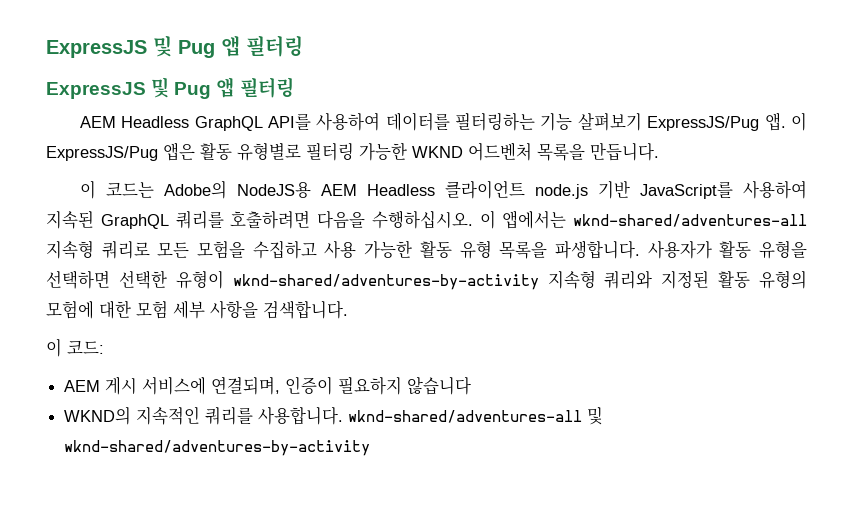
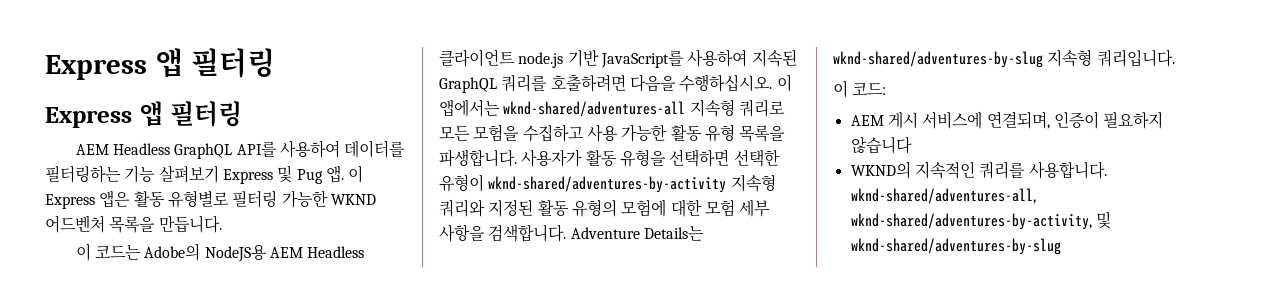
[46,35,303,58] [46,77,212,99] ExpressJS 및 Pug 앱 필터링 // ExpressJS 및 Pug -> [45,48,275,80] [45,107,132,128] Express 앱 필터링 // Express
[647,116,760,131] ExpressJS/Pug -> [222,165,323,184] Express 및 Pug
[46,146,158,161] ExpressJS/Pug -> [45,194,95,209] Express
(348, 310) none -> [570,226,704,241] [833,49,1175,68] Adventure Details는 wknd-shared/adventures-by-slug 지속형 쿼리입니다.
[348,407,604,425] [64,440,371,456] wknd-shared/adventures-all 및 wknd-shared/adventures-by-activity -> [850,188,1036,204] [850,211,1111,230] [850,238,1061,255] wknd-shared/adventures-all, wknd-shared/adventures-by-activity, 및 wknd-shared/adventures-by-slug

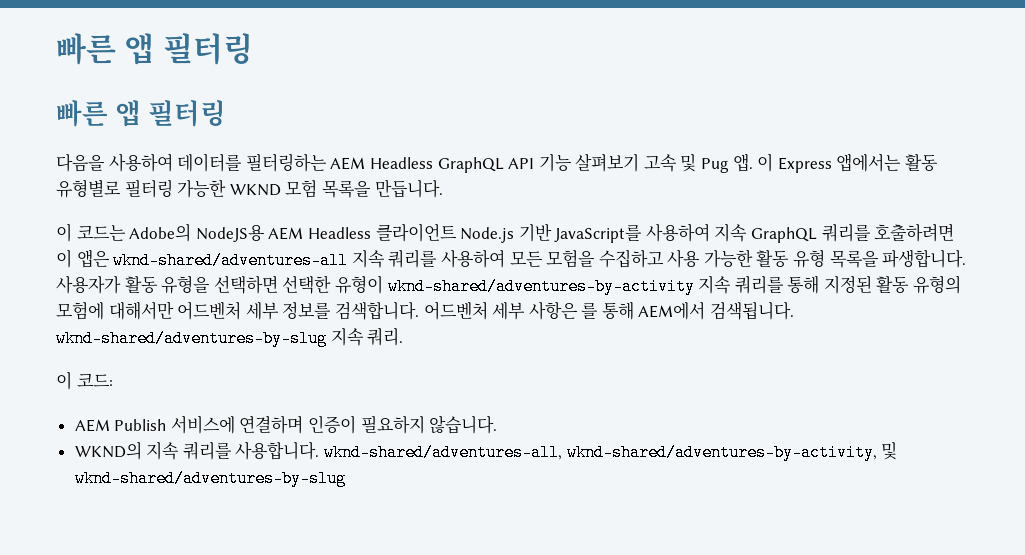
[45,48,275,80] [45,101,242,128] [75,140,406,159] [45,165,121,183] Express 앱 필터링 // Express 앱 필터링 // AEM Headless GraphQL API를 사용하여 데이터를 필터링하는 -> [56,33,253,65] [56,100,227,127] [56,153,535,173] 빠른 앱 필터링 // 빠른 앱 필터링 // 다음을 사용하여 데이터를 필터링하는 AEM Headless GraphQL API
[222,169,273,184] Express -> [643,154,677,172] 고속
[99,190,131,208] 앱은 -> [836,153,902,172] 앱에서는
[45,215,105,233] 어드벤처 -> [285,180,318,198] 모험
[518,52,564,68] node.js -> [460,227,515,243] Node.js
[751,49,797,67] 지속된 -> [714,224,748,242] 지속
[629,74,792,92] [439,99,785,117] 다음을 수행하십시오. 이 앱에서는 wknd-shared/adventures-all 지속형 쿼리로 -> [56,249,505,269] 이 앱은 wknd-shared/adventures-all 지속 쿼리를 사용하여
[730,174,776,192] [439,199,485,217] 지속형 쿼리와 -> [698,275,820,294] 지속 쿼리를 통해
[670,199,771,217] [439,224,704,242] [833,49,1175,68] 대한 모험 세부 사항을 검색합니다. Adventure Details는 wknd-shared/adventures-by-slug 지속형 쿼리입니다. -> [108,301,795,320] [56,328,404,347] 대해서만 어드벤처 세부 정보를 검색합니다. 어드벤처 세부 사항은 를 통해 AEM에서 검색됩니다. wknd-shared/adventures-by-slug 지속 쿼리.
[887,111,1050,129] 게시 서비스에 연결되며, -> [114,415,304,434] Publish 서비스에 연결하며
[850,136,912,154] 않습니다 -> [429,415,498,434] 않습니다.
[914,161,975,179] 지속적인 -> [146,442,180,460] 지속

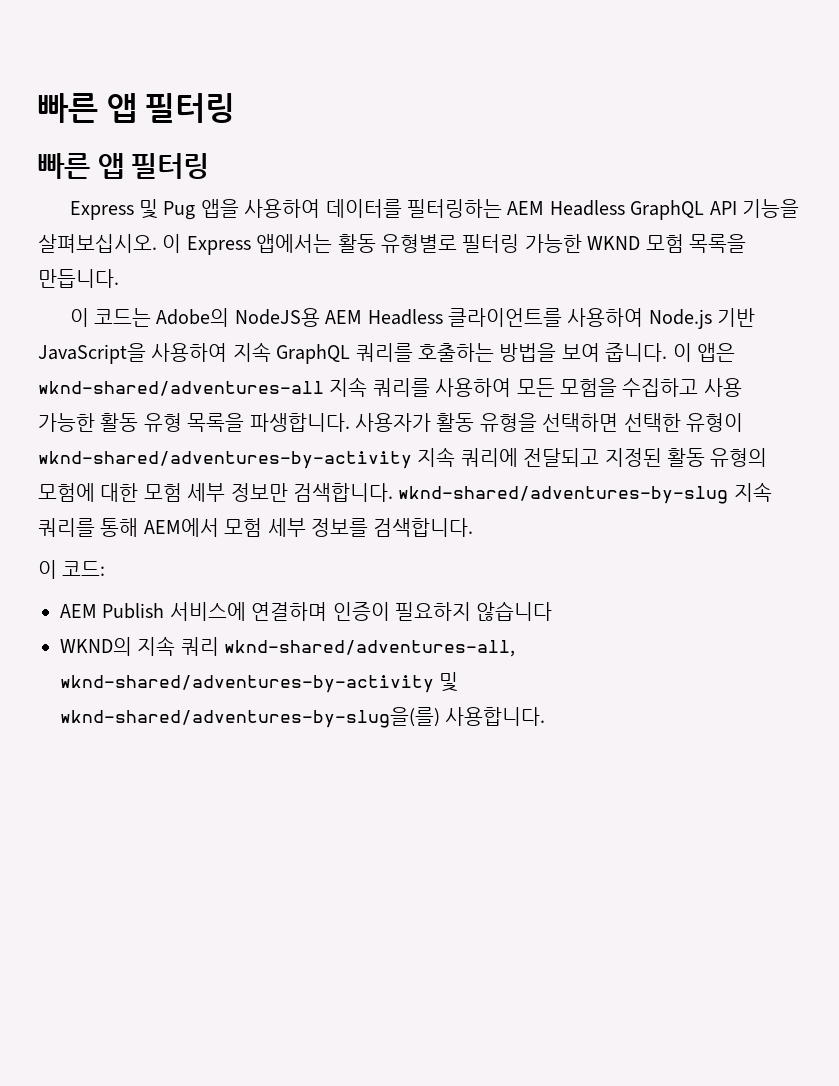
[56,154,105,172] 다음을 -> [69,199,239,220] Express 및 Pug 앱을
[538,153,753,173] 기능 살펴보기 고속 및 Pug 앱. -> [742,199,800,218] [38,234,157,253] 기능을 살펴보십시오.
[375,223,457,242] 클라이언트 -> [448,308,644,327] 클라이언트를 사용하여
[554,225,643,243] JavaScript를 -> [38,343,146,364] JavaScript을
[874,223,955,242] 호출하려면 -> [418,343,668,362] 호출하는 방법을 보여 줍니다.
[734,275,820,294] 쿼리를 통해 -> [460,448,600,467] 쿼리에 전달되고
[108,301,795,320] [56,328,404,347] 대해서만 어드벤처 세부 정보를 검색합니다. 어드벤처 세부 사항은 를 통해 AEM에서 검색됩니다. wknd-shared/adventures-by-slug 지속 쿼리. -> [100,482,772,504] [38,518,474,537] 대한 모험 세부 정보만 검색합니다. wknd-shared/adventures-by-slug 지속 쿼리를 통해 AEM에서 모험 세부 정보를 검색합니다.
[429,415,498,434] 않습니다. -> [476,601,553,621] 않습니다
[182,441,898,461] [74,470,346,487] 쿼리를 사용합니다. wknd-shared/adventures-all, wknd-shared/adventures-by-activity, 및 wknd-shared/adventures-by-slug -> [180,637,516,657] [60,672,459,693] [60,707,546,728] 쿼리 wknd-shared/adventures-all, wknd-shared/adventures-by-activity 및 wknd-shared/adventures-by-slug을(를) 사용합니다.

